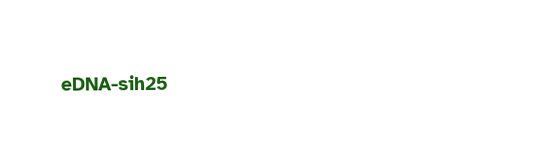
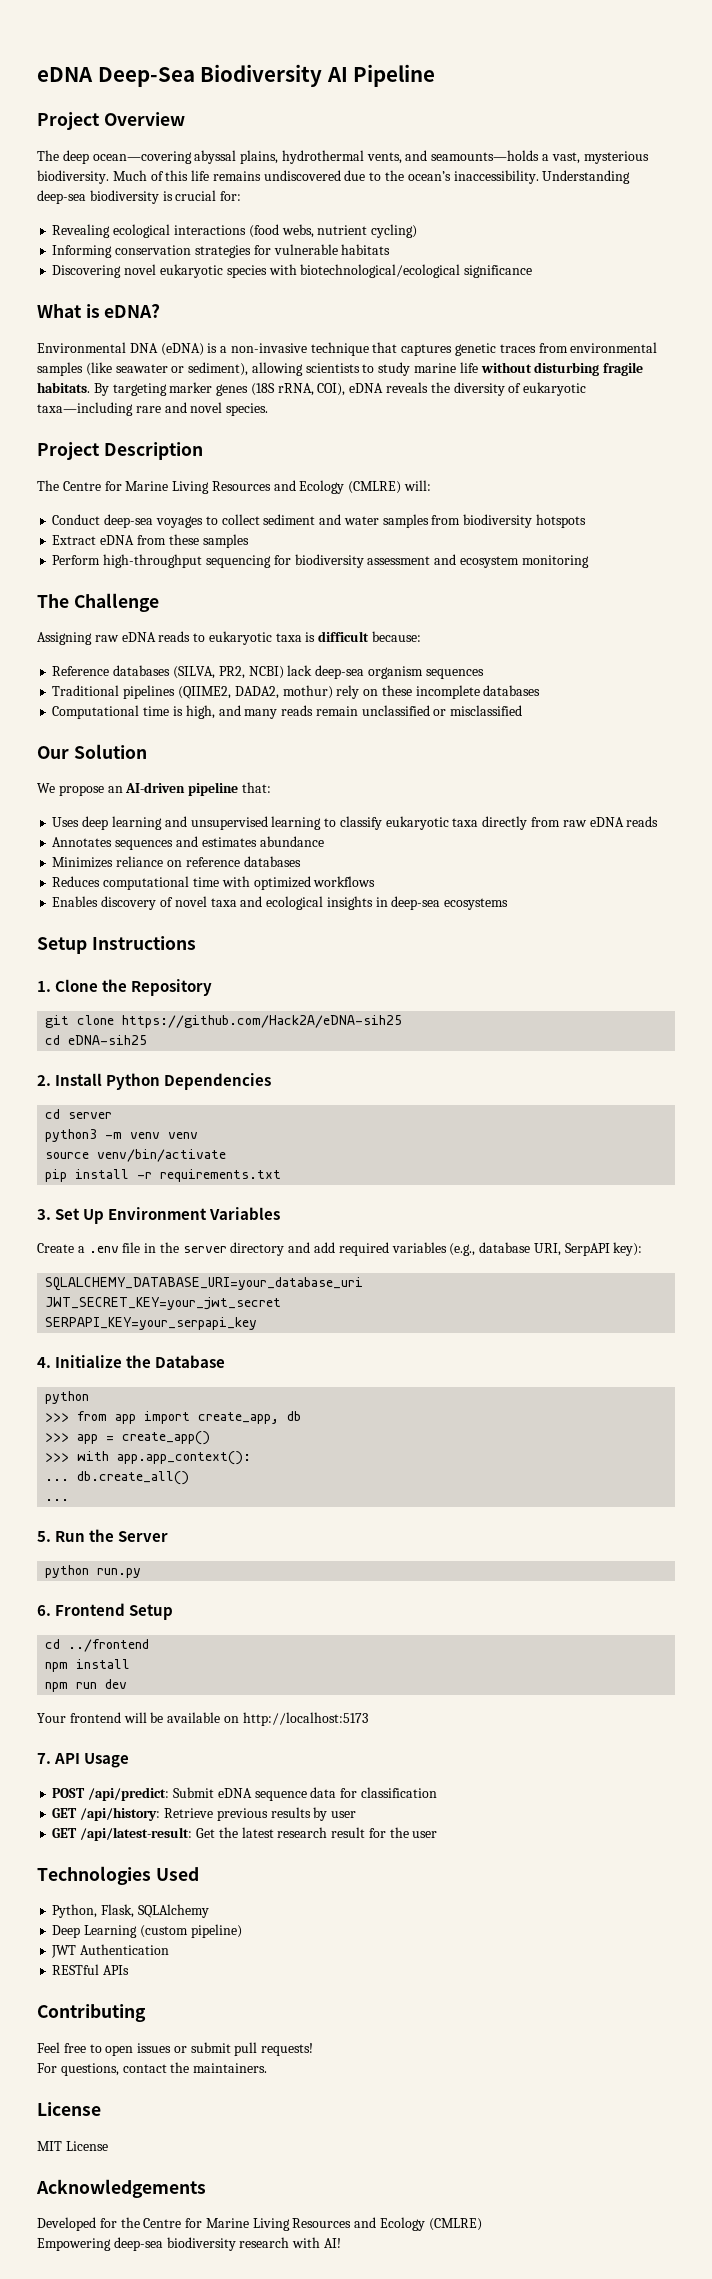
[61,74,169,91] eDNA-sih25 -> [37,64,436,87] [37,112,185,130] [37,150,649,164] [37,170,631,184] [37,190,242,204] [52,224,418,238] [52,244,391,258] [52,264,533,278] [37,304,161,318] [37,342,658,356] [37,362,644,376] [37,382,587,396] [37,402,269,416] [37,442,203,460] [37,480,432,494] [52,514,586,528] [52,534,249,548] [52,554,589,568] [37,593,159,612] [37,631,422,645] [52,665,484,679] [52,685,541,699] [52,705,523,719] [37,744,147,759] [37,782,271,796] [52,816,659,830] [52,836,324,850] [52,856,301,868] [52,876,376,890] [52,896,509,910] [37,936,196,954] [37,979,213,996] [45,1015,403,1028] [45,1035,148,1045] [37,1073,272,1090] [45,1109,113,1119] [45,1129,199,1142] [45,1149,227,1162] [45,1169,282,1182] [37,1207,281,1224] [37,1242,643,1256] [45,1277,364,1291] [45,1297,282,1310] [45,1317,258,1330] [37,1355,226,1368] [45,1391,90,1404] [45,1411,302,1424] [45,1431,211,1445] [45,1451,252,1465] [45,1471,190,1485] [45,1499,70,1501] [37,1529,169,1542] [45,1565,142,1578] [37,1603,174,1620] [45,1639,150,1652] [45,1659,131,1672] [45,1679,128,1692] [37,1712,368,1726] [37,1753,130,1768] [52,1787,437,1801] [52,1807,357,1821] [52,1827,438,1841] [37,1866,199,1885] [52,1904,209,1918] [52,1924,242,1938] [51,1944,170,1958] [52,1964,130,1975] [37,2004,146,2022] [37,2042,314,2056] [37,2062,268,2076] [37,2102,101,2116] [37,2141,108,2151] [36,2179,206,2198] [37,2217,482,2231] [37,2237,341,2251] eDNA Deep-Sea Biodiversity AI Pipeline // Project Overview // The deep ocean—covering abyssal plains, hydrothermal vents, and seamounts—holds a vast, mysterious biodiversity. Much of this life remains undiscovered due to the ocean’s inaccessibility. Understanding deep-sea biodiversity is crucial for: // Revealing ecological interactions (food webs, nutrient cycling) // Informing conservation strategies for vulnerable habitats // Discovering novel eukaryotic species with biotechnological/ecological significance // What is eDNA? // Environmental DNA (eDNA) is a non-invasive technique that captures genetic traces from environmental samples (like seawater or sediment), allowing scientists to study marine life without disturbing fragile habitats. By targeting marker genes (18S rRNA, COI), eDNA reveals the diversity of eukaryotic taxa—including rare and novel species. // Project Description // The Centre for Marine Living Resources and Ecology (CMLRE) will: // Conduct deep-sea voyages to collect sediment and water samples from biodiversity hotspots // Extract eDNA from these samples // Perform high-throughput sequencing for biodiversity assessment and ecosystem monitoring // The Challenge // Assigning raw eDNA reads to eukaryotic taxa is difficult because: // Reference databases (SILVA, PR2, NCBI) lack deep-sea organism sequences // Traditional pipelines (QIIME2, DADA2, mothur) rely on these incomplete databases // Computational time is high, and many reads remain unclassified or misclassified // Our Solution // We propose an AI-driven pipeline that: // Uses deep learning and unsupervised learning to classify eukaryotic taxa directly from raw eDNA reads // Annotates sequences and estimates abundance // Minimizes reliance on reference databases // Reduces computational time with optimized workflows // Enables discovery of novel taxa and ecological insights in deep-sea ecosystems // Setup Instructions // 1. Clone the Repository // git clone https://github.com/Hack2A/eDNA-sih25 // cd eDNA-sih25 // 2. Install Python Dependencies // cd server // python3 -m venv venv // source venv/bin/activate // pip install -r requirements.txt // 3. Set Up Environment Variables // Create a .env file in the server directory and add required variables (e.g., database URI, SerpAPI key): // SQLALCHEMY_DATABASE_URI=your_database_uri // JWT_SECRET_KEY=your_jwt_secret // SERPAPI_KEY=your_serpapi_key // 4. Initialize the Database // python // >>> from app import create_app, db // >>> app = create_app() // >>> with app.app_context(): // ... db.create_all() // ... // 5. Run the Server // python run.py // 6. Frontend Setup // cd ../frontend // npm install // npm run dev // Your frontend will be available on http://localhost:5173 // 7. API Usage // POST /api/predict: Submit eDNA sequence data for classification // GET /api/history: Retrieve previous results by user // GET /api/latest-result: Get the latest research result for the user // Technologies Used // Python, Flask, SQLAlchemy // Deep Learning (custom pipeline) // JWT Authentication // RESTful APIs // Contributing // Feel free to open issues or submit pull requests! // For questions, contact the maintainers. // License // MIT License // Acknowledgements // Developed for the Centre for Marine Living Resources and Ecology (CMLRE) // Empowering deep-sea biodiversity research with AI!

